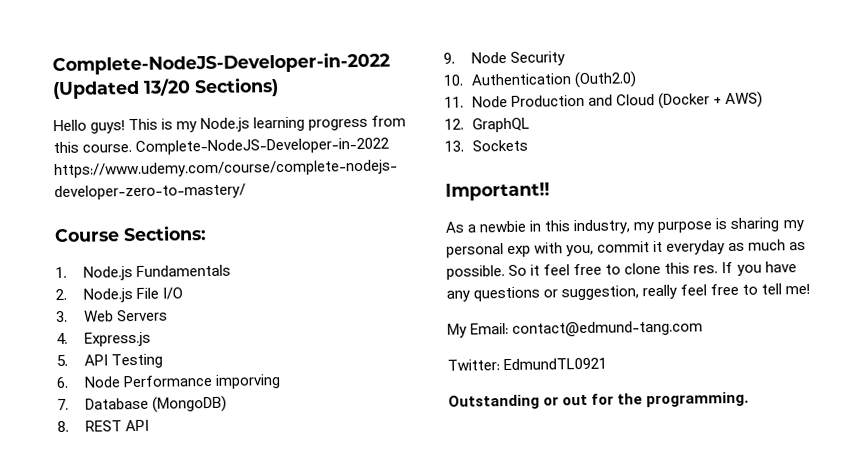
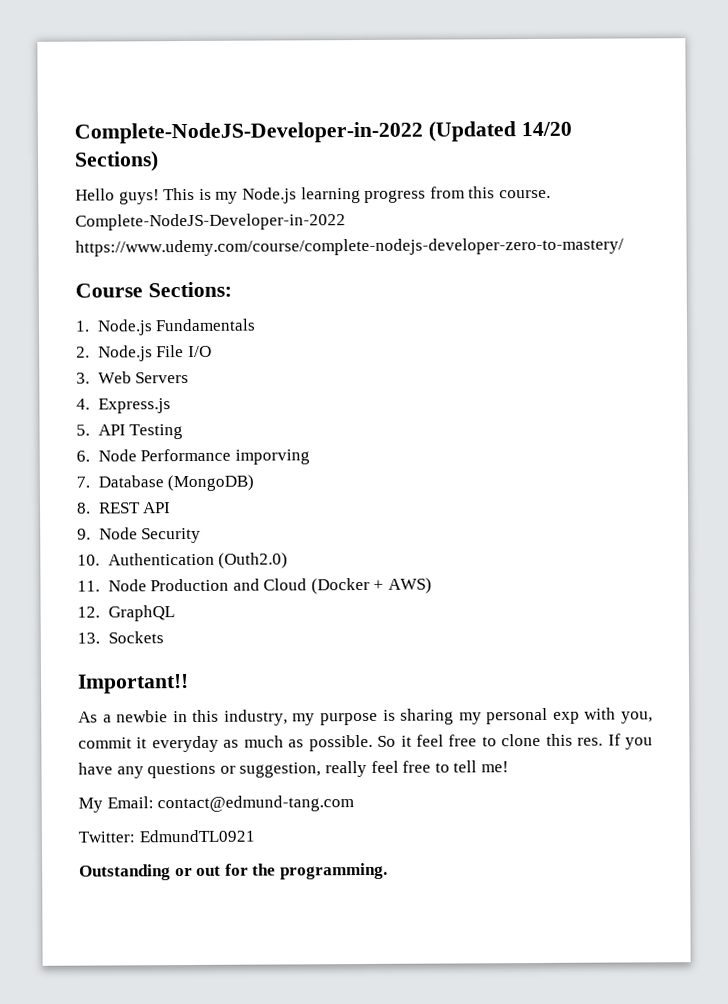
[143,78,191,96] 13/20 -> [520,121,572,137] 14/20

